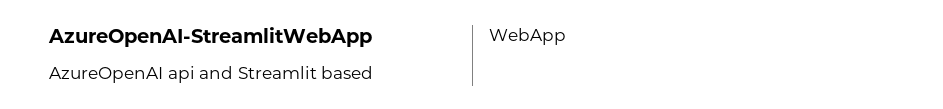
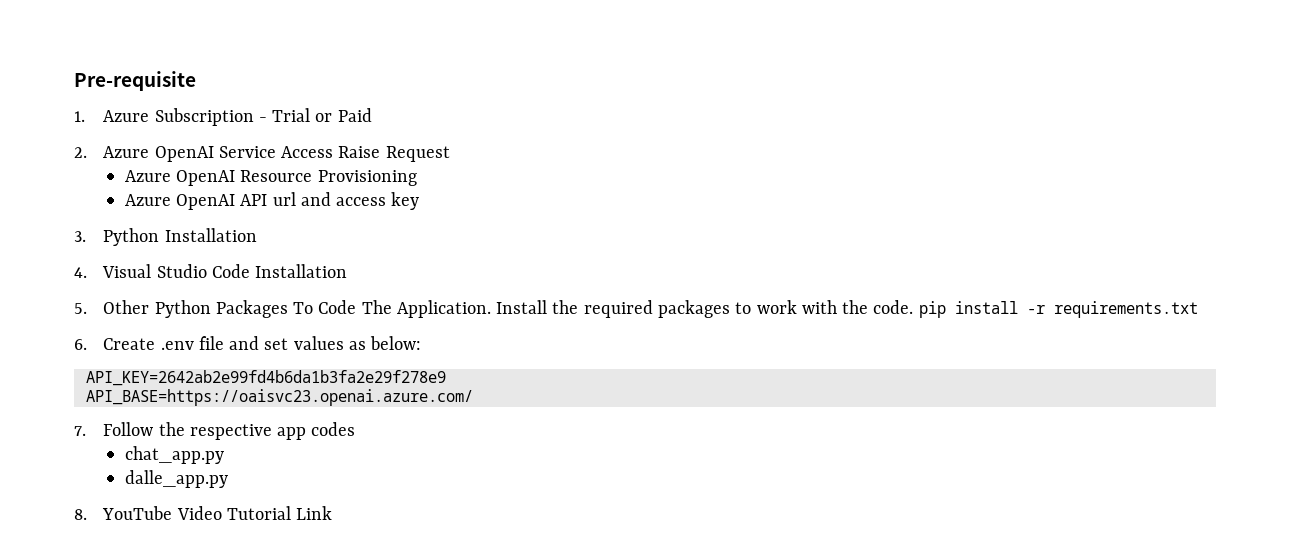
[48,27,372,47] [49,66,374,83] [489,28,566,45] AzureOpenAI-StreamlitWebApp // AzureOpenAI api and Streamlit based WebApp -> [74,71,196,91] [74,108,372,126] [74,146,450,162] [124,170,417,186] [124,192,420,210] [74,228,257,246] [74,264,348,278] [74,300,1198,318] [74,336,422,350] [85,370,446,386] [85,389,473,406] [74,422,356,440] [124,446,224,464] [124,470,228,488] [74,506,333,520] Pre-requisite // 1. Azure Subscription - Trial or Paid // 2. Azure OpenAI Service Access Raise Request // Azure OpenAI Resource Provisioning // Azure OpenAI API url and access key // 3. Python Installation // 4. Visual Studio Code Installation // 5. Other Python Packages To Code The Application. Install the required packages to work with the code. pip install -r requirements.txt // 6. Create .env file and set values as below: // API_KEY=2642ab2e99fd4b6da1b3fa2e29f278e9 // API_BASE=https://oaisvc23.openai.azure.com/ // 7. Follow the respective app codes // chat_app.py // dalle_app.py // 8. YouTube Video Tutorial Link

